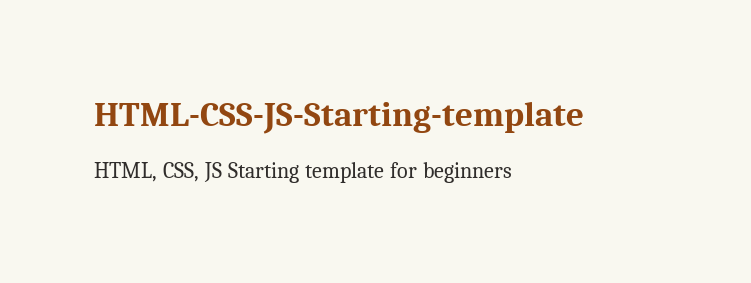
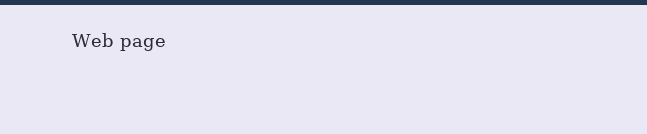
[94,101,584,134] [94,162,512,183] HTML-CSS-JS-Starting-template // HTML, CSS, JS Starting template for beginners -> [72,33,166,51] Web page

